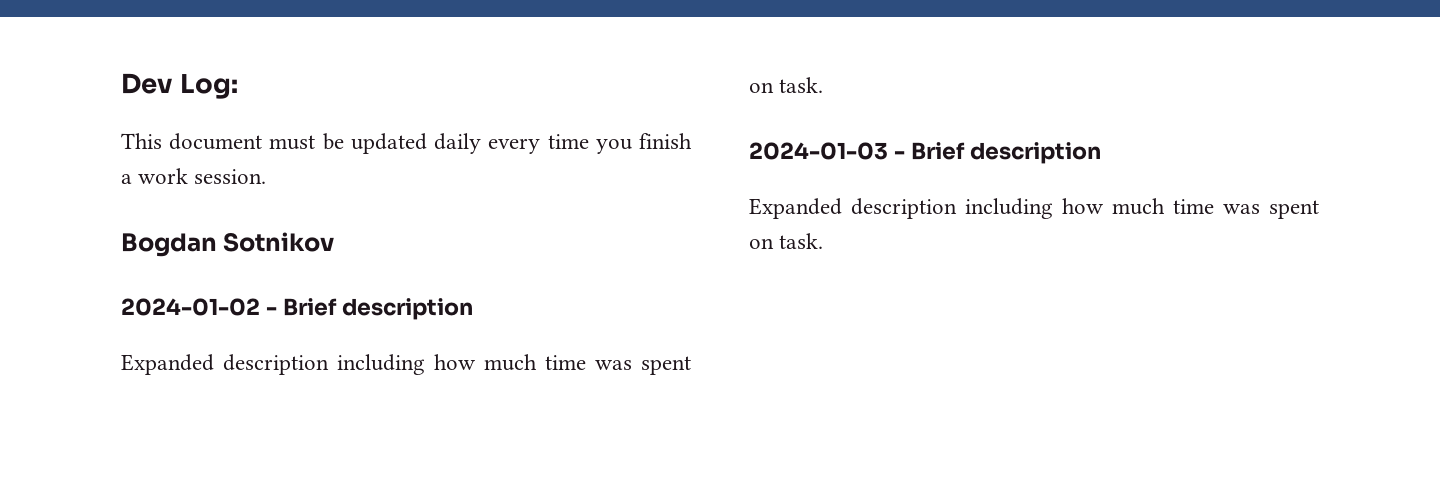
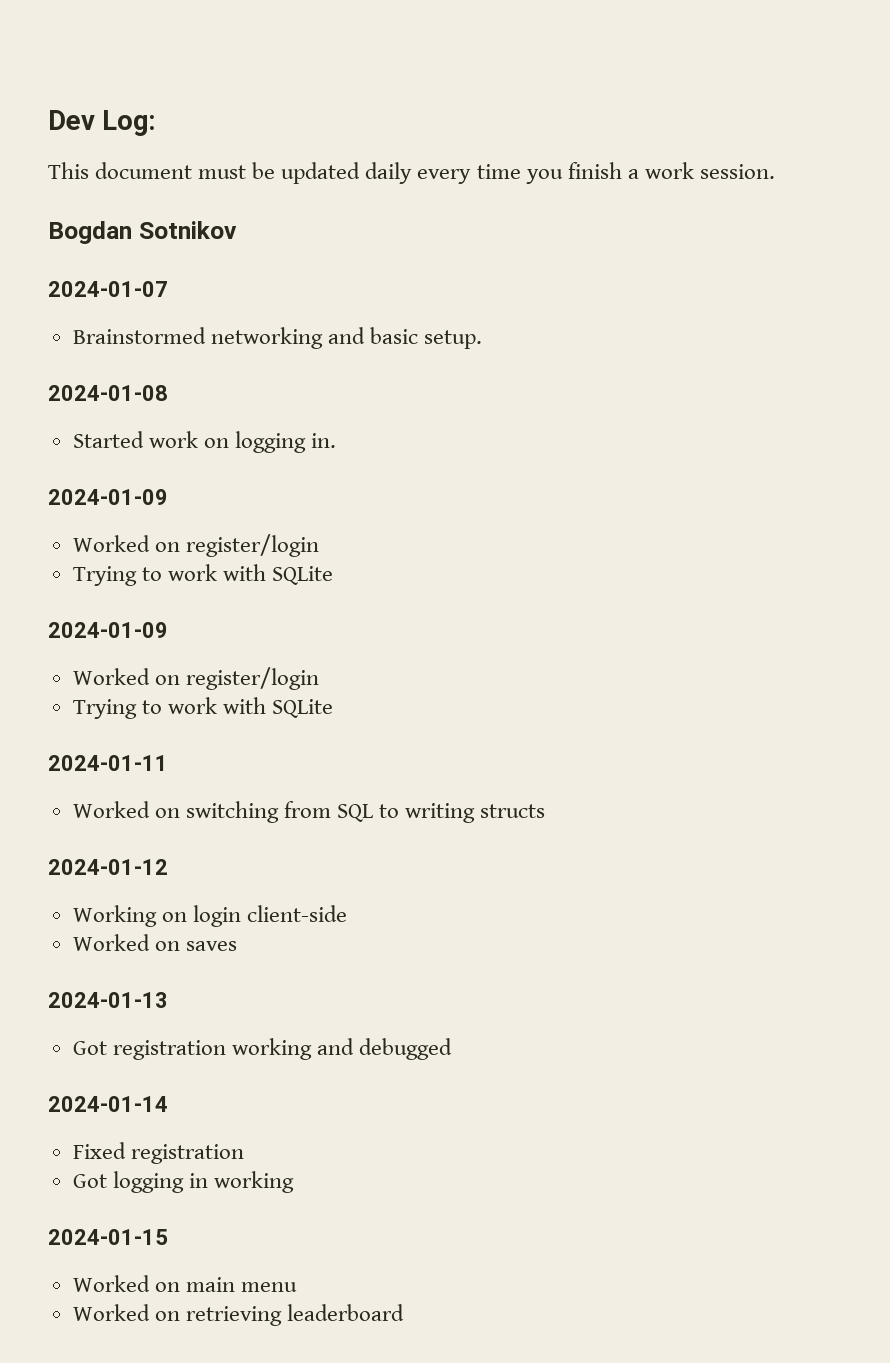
[121,298,473,320] [121,354,691,375] [749,77,824,93] [749,142,1101,164] [749,198,1319,219] [749,233,824,249] 2024-01-02 - Brief description // Expanded description including how much time was spent on task. // 2024-01-03 - Brief description // Expanded description including how much time was spent on task. -> [48,281,168,297] [72,327,483,349] [48,385,168,401] [72,431,337,453] [48,489,168,505] [72,534,319,557] [72,564,334,586] [48,622,168,638] [72,667,319,690] [72,697,334,719] [48,755,168,771] [72,801,546,823] [48,859,168,875] [72,905,347,927] [72,934,237,951] [48,992,168,1008] [72,1038,453,1060] [48,1096,168,1112] [72,1142,244,1164] [72,1171,294,1193] [48,1229,168,1245] [72,1275,297,1292] [72,1304,404,1326] 2024-01-07 // Brainstormed networking and basic setup. // 2024-01-08 // Started work on logging in. // 2024-01-09 // Worked on register/login // Trying to work with SQLite // 2024-01-09 // Worked on register/login // Trying to work with SQLite // 2024-01-11 // Worked on switching from SQL to writing structs // 2024-01-12 // Working on login client-side // Worked on saves // 2024-01-13 // Got registration working and debugged // 2024-01-14 // Fixed registration // Got logging in working // 2024-01-15 // Worked on main menu // Worked on retrieving leaderboard

